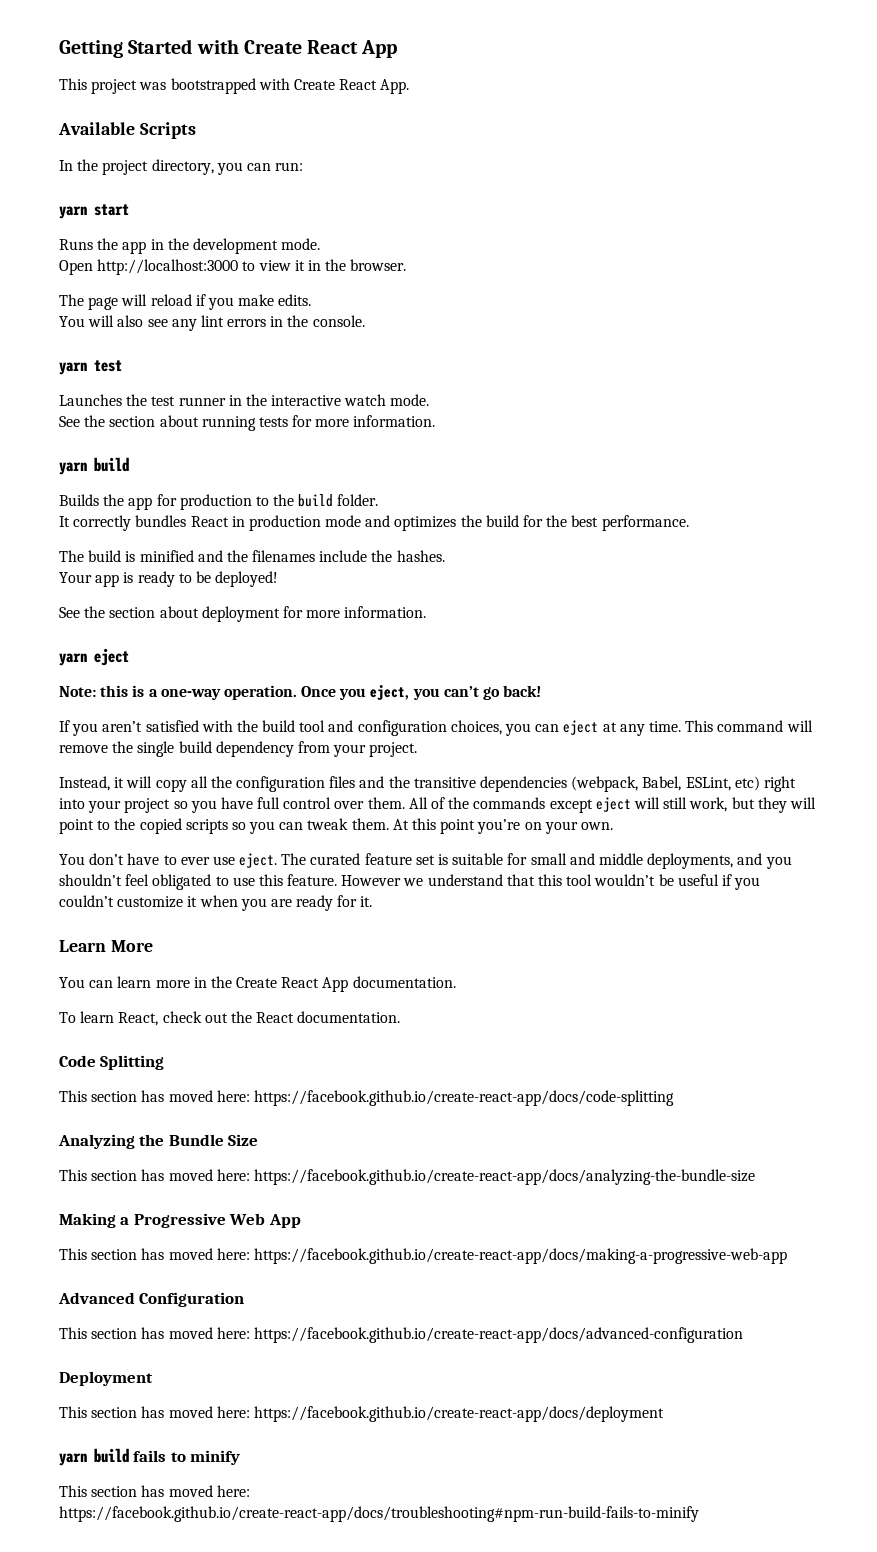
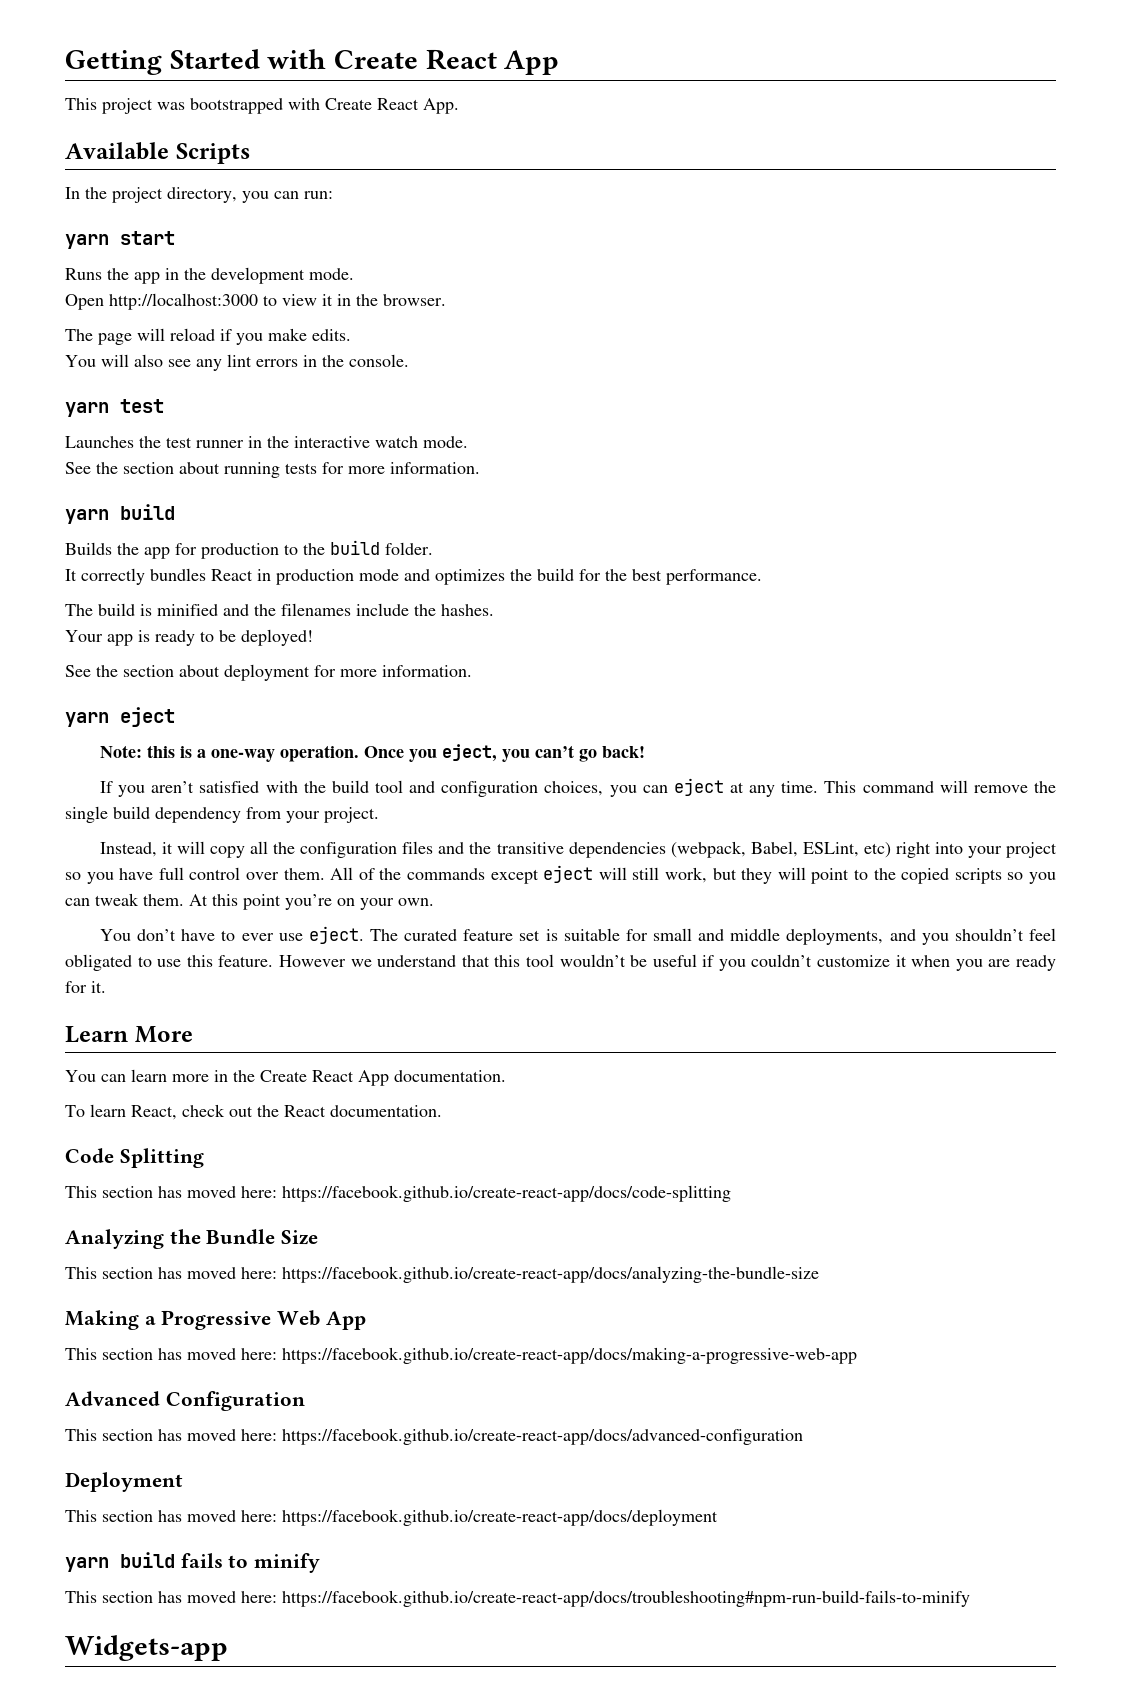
(699, 1514) none -> [65,1635,228,1661] // Widgets-app

